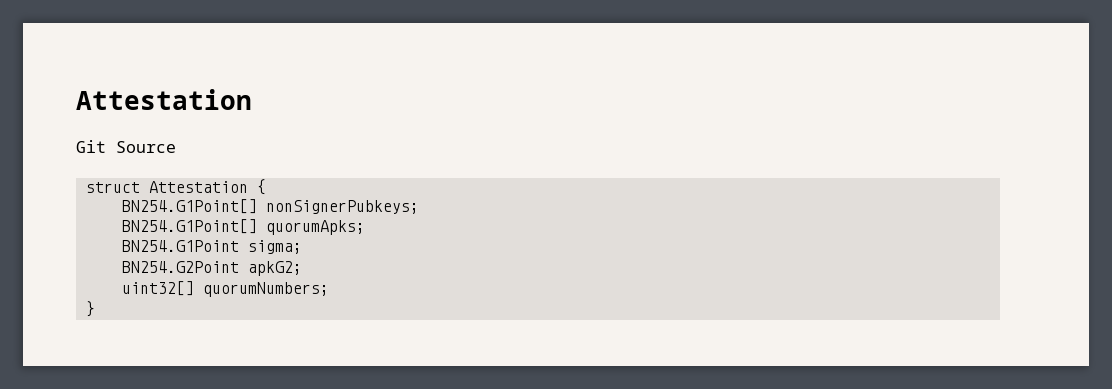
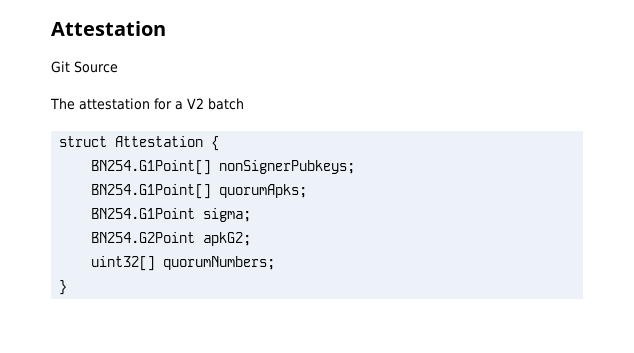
(176, 147) none -> [50,98,244,110] // The attestation for a V2 batch

